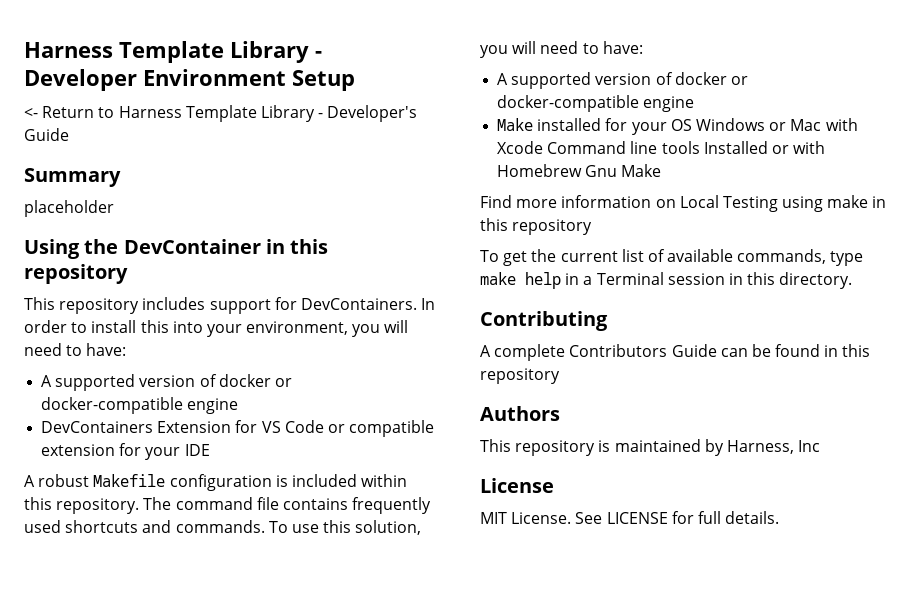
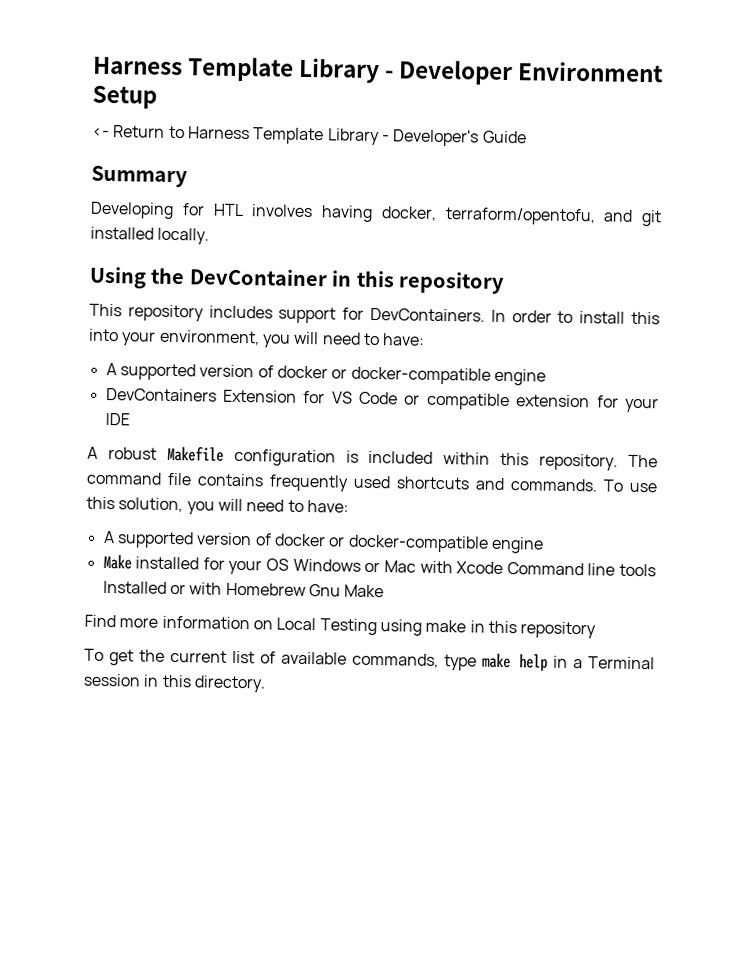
[24,200,114,217] placeholder -> [90,201,662,227] [90,226,210,245] Developing for HTL involves having docker, terraform/opentofu, and git installed locally.
[480,311,608,331] [480,344,871,361] [480,368,560,384] [480,406,560,421] [480,439,821,456] [480,478,554,493] [480,511,780,524] // Contributing // A complete Contributors Guide can be found in this repository // Authors // This repository is maintained by Harness, Inc // License // MIT License. See LICENSE for full details. -> (265, 684) none

